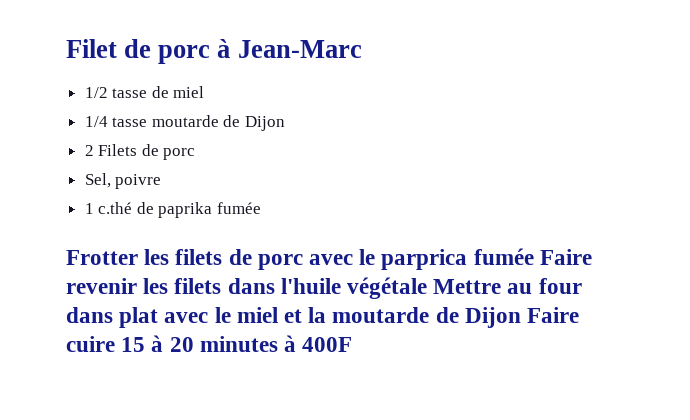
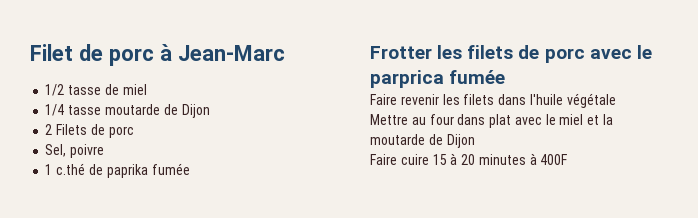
(534, 256) none -> (506, 77) //
(428, 288) none -> (616, 100) //
(521, 317) none -> (475, 141) //

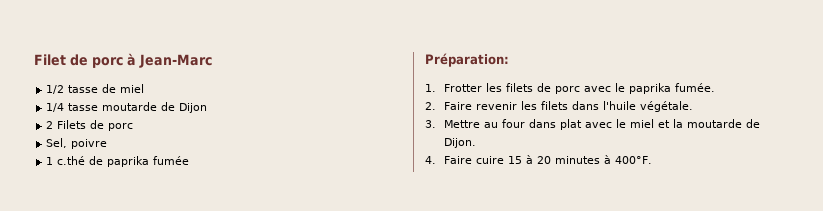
(190, 169) none -> [425,53,509,67] [425,84,436,92] Préparation: // 1.
[370,70,506,88] parprica fumée // -> [629,83,716,94] [425,102,436,110] paprika fumée. // 2.
[566,93,616,108] végétale // -> [640,101,694,112] [425,120,436,128] végétale. // 3.
[446,134,475,148] Dijon // -> [444,138,477,148] [425,156,436,164] Dijon. // 4.
[540,154,568,165] 400F -> [615,156,653,164] 400°F.

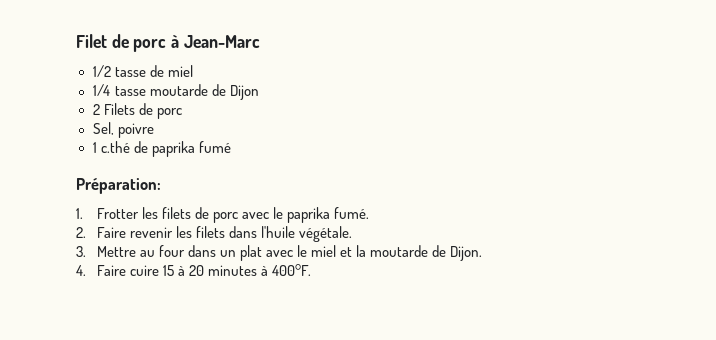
[153,156,190,165] fumée -> [198,141,231,153] fumé
[675,83,716,92] fumée. -> [334,207,370,219] fumé.
(557, 123) none -> [219,250,236,257] un

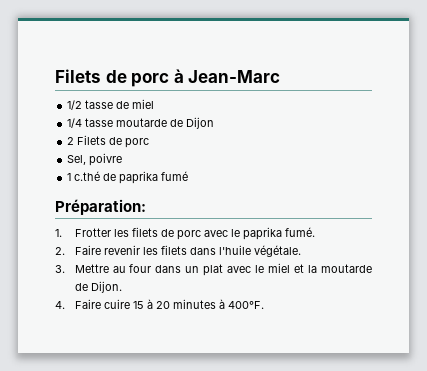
[76,34,107,48] Filet -> [55,69,101,83] Filets

